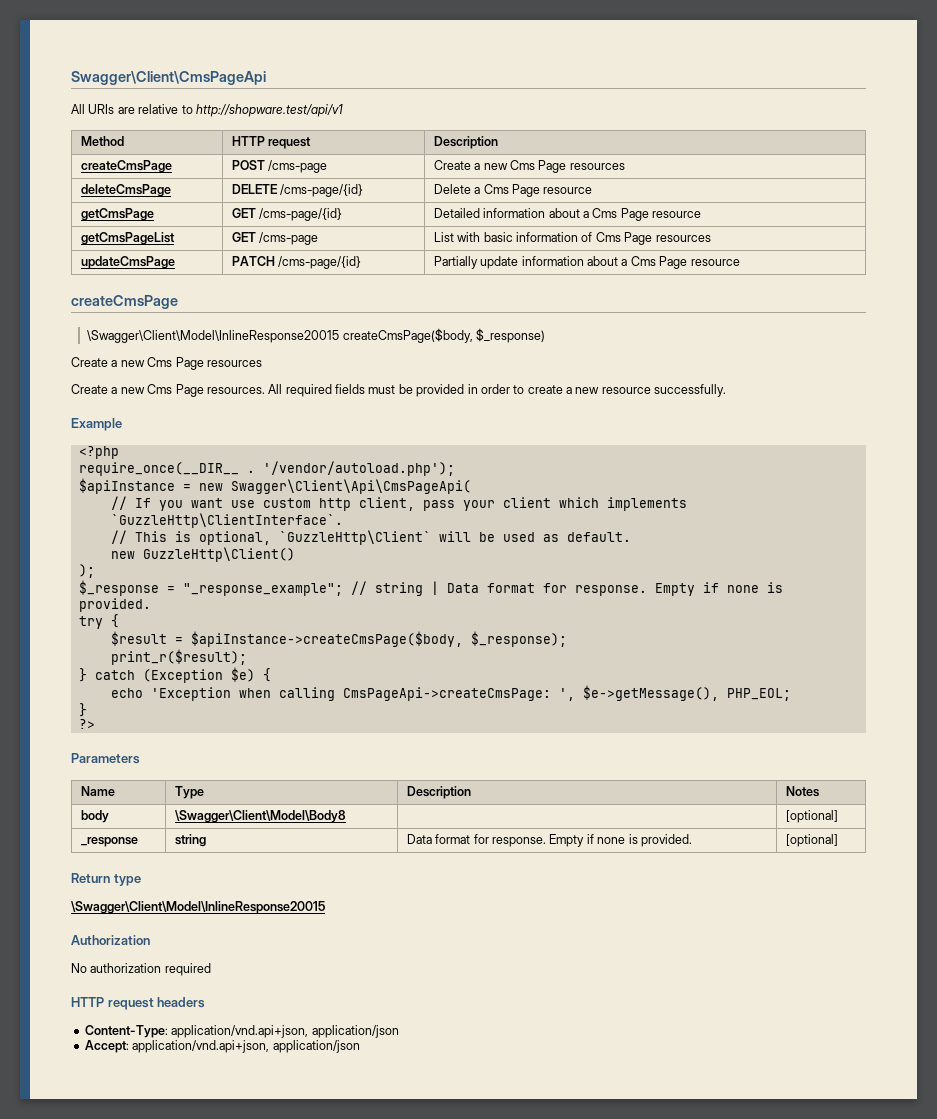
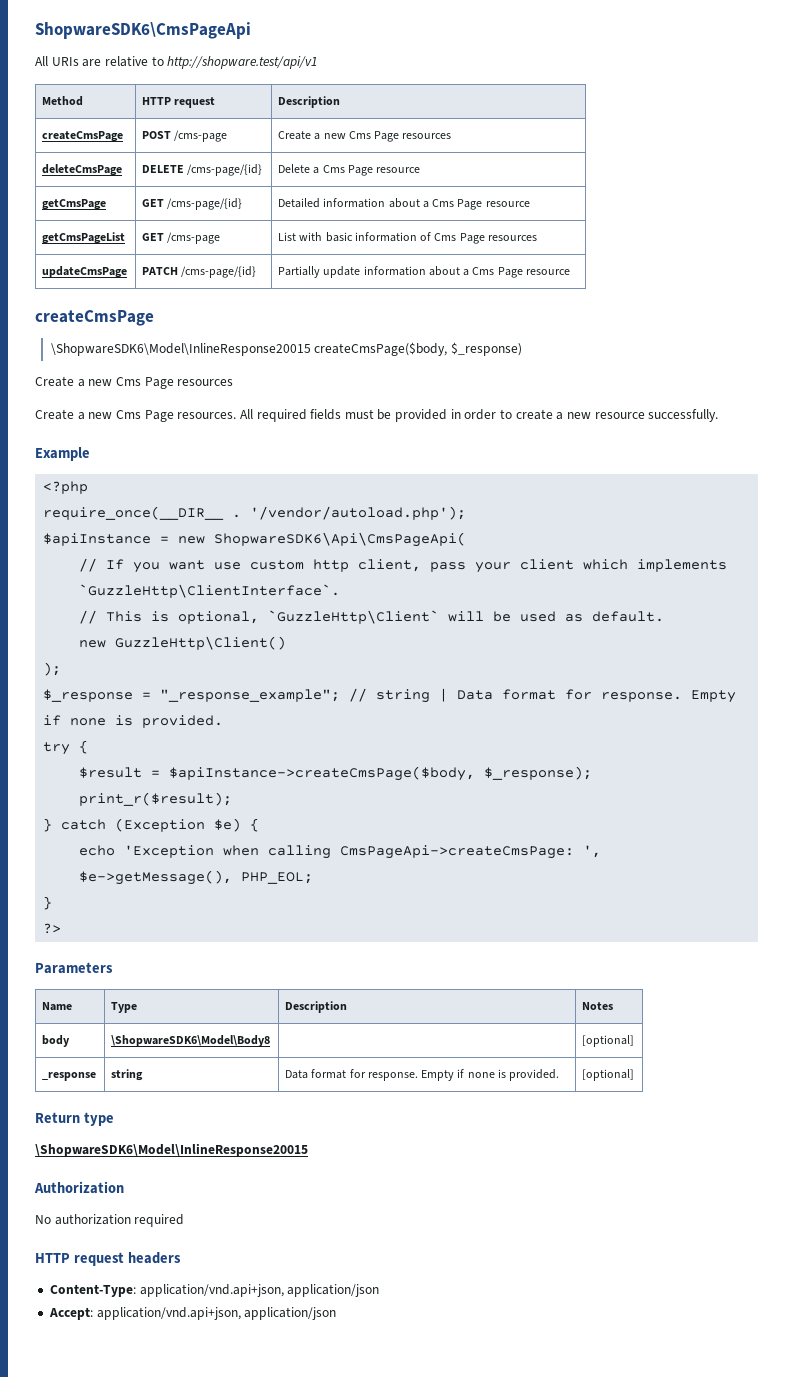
[71,71,266,85] Swagger\Client\CmsPageApi -> [35,22,251,39] ShopwareSDK6\CmsPageApi
[87,330,340,343] \Swagger\Client\Model\InlineResponse20015 -> [50,343,311,356] \ShopwareSDK6\Model\InlineResponse20015
[230,479,471,494] Swagger\Client\Api\CmsPageApi( -> [214,532,467,547] ShopwareSDK6\Api\CmsPageApi(
[174,810,346,823] \Swagger\Client\Model\Body8 -> [111,1035,271,1047] \ShopwareSDK6\Model\Body8
[71,901,325,914] \Swagger\Client\Model\InlineResponse20015 -> [35,1143,308,1157] \ShopwareSDK6\Model\InlineResponse20015

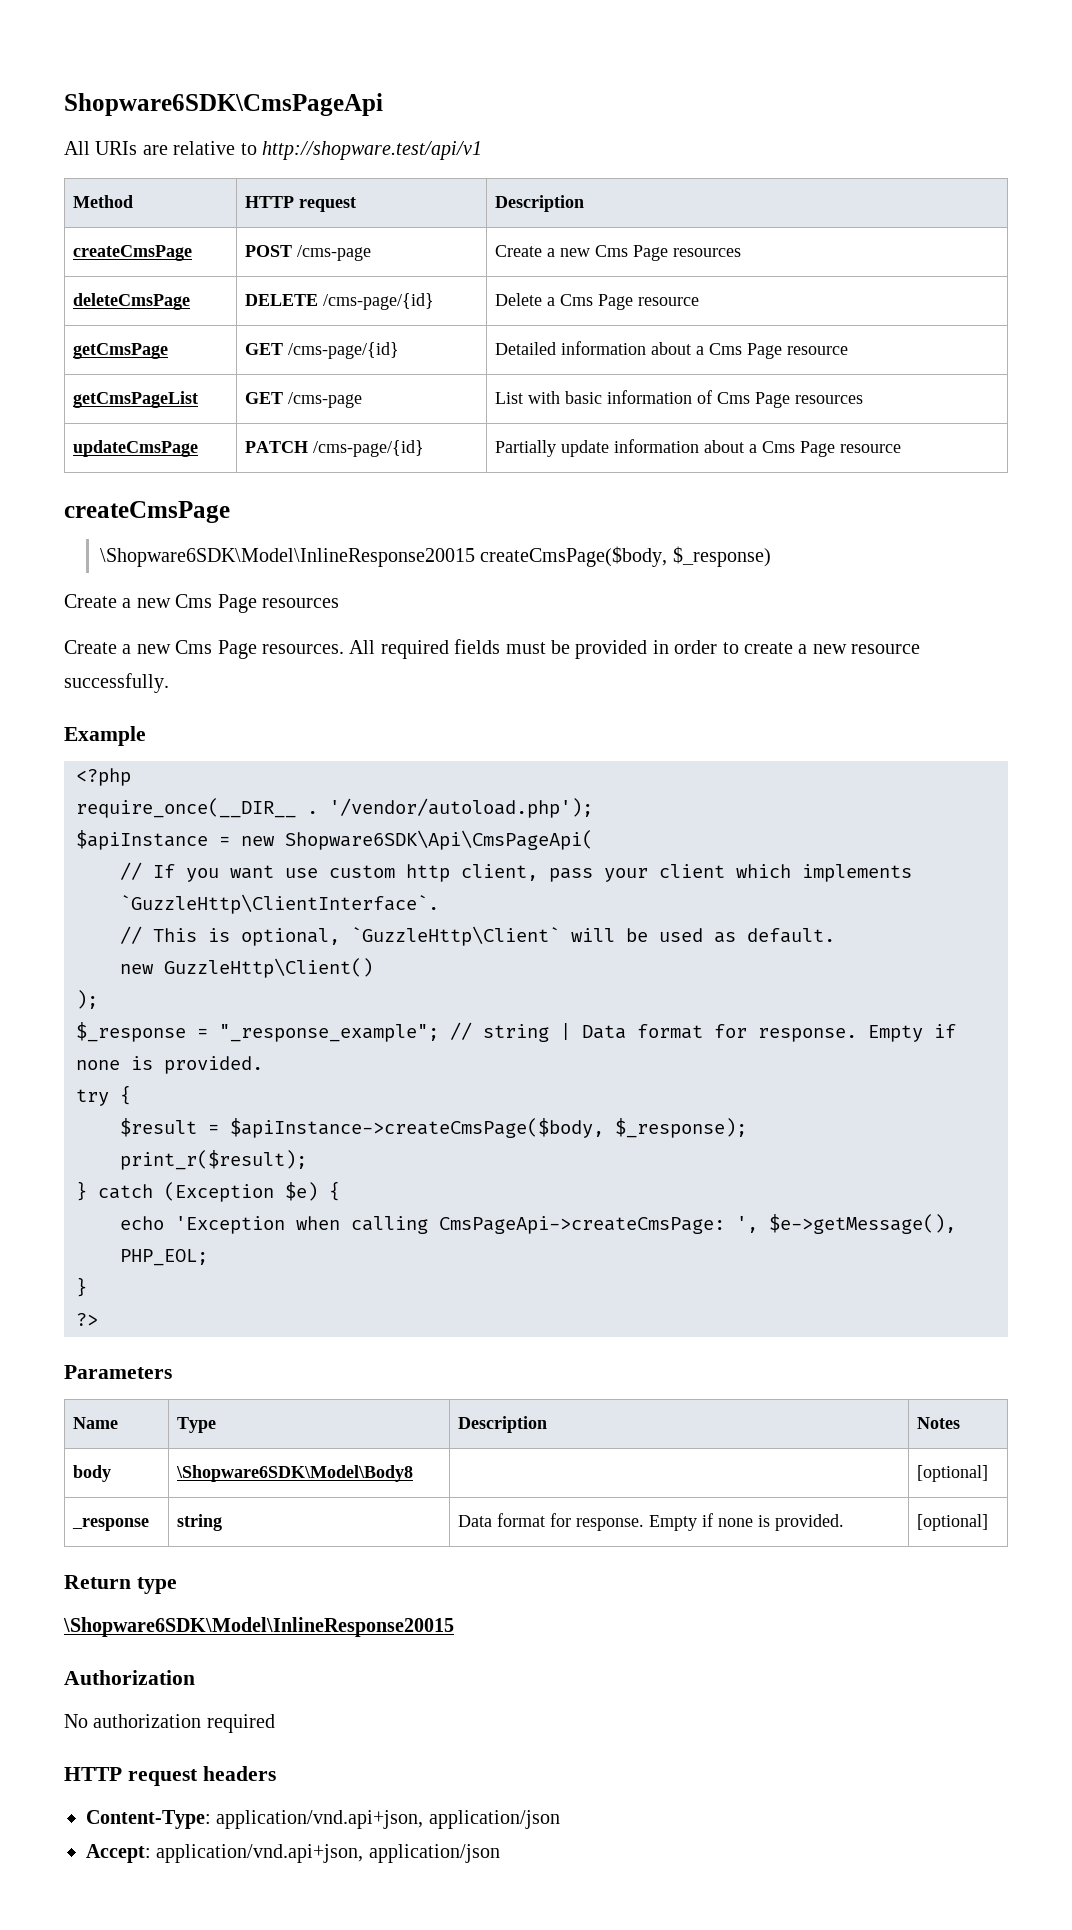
[35,22,251,39] ShopwareSDK6\CmsPageApi -> [64,93,383,116] Shopware6SDK\CmsPageApi
[50,343,311,356] \ShopwareSDK6\Model\InlineResponse20015 -> [99,548,475,567] \Shopware6SDK\Model\InlineResponse20015
[214,532,467,547] ShopwareSDK6\Api\CmsPageApi( -> [285,830,593,850] Shopware6SDK\Api\CmsPageApi(
[111,1035,271,1047] \ShopwareSDK6\Model\Body8 -> [175,1465,413,1482] \Shopware6SDK\Model\Body8
[35,1143,308,1157] \ShopwareSDK6\Model\InlineResponse20015 -> [63,1617,454,1637] \Shopware6SDK\Model\InlineResponse20015

